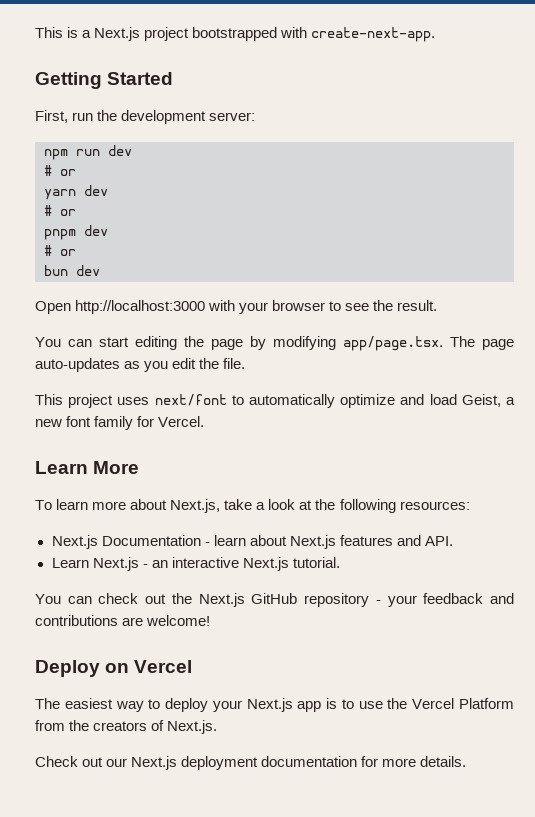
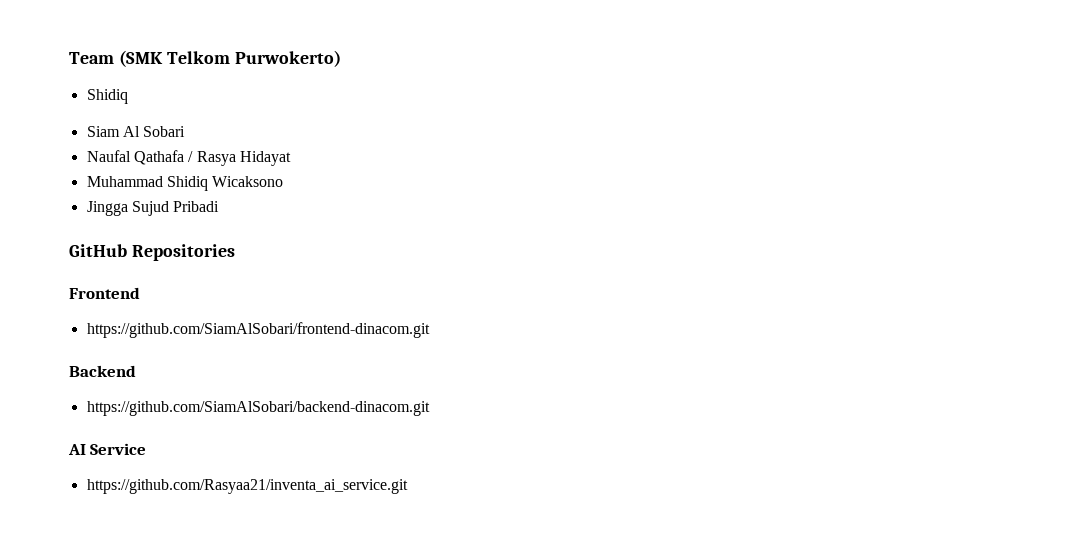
[35,27,436,42] [35,72,174,89] [35,110,256,124] [44,145,132,160] [44,165,76,176] [44,185,108,200] [44,205,76,216] [44,225,108,240] [44,245,76,256] [44,265,100,276] [35,300,438,314] [35,336,514,351] [35,358,246,372] [35,394,515,408] [35,416,205,430] [35,461,140,474] [35,499,470,513] [51,535,453,549] [51,557,340,571] [35,593,515,607] [35,615,211,626] [35,660,193,677] [35,698,514,712] [35,720,218,734] [35,756,467,770] This is a Next.js project bootstrapped with create-next-app. // Getting Started // First, run the development server: // npm run dev // # or // yarn dev // # or // pnpm dev // # or // bun dev // Open http://localhost:3000 with your browser to see the result. // You can start editing the page by modifying app/page.tsx. The page auto-updates as you edit the file. // This project uses next/font to automatically optimize and load Geist, a new font family for Vercel. // Learn More // To learn more about Next.js, take a look at the following resources: // Next.js Documentation - learn about Next.js features and API. // Learn Next.js - an interactive Next.js tutorial. // You can check out the Next.js GitHub repository - your feedback and contributions are welcome! // Deploy on Vercel // The easiest way to deploy your Next.js app is to use the Vercel Platform from the creators of Next.js. // Check out our Next.js deployment documentation for more details. -> [69,50,341,67] [86,89,128,104] [86,126,186,137] [86,150,291,166] [86,176,284,191] [86,201,220,216] [69,244,235,261] [69,287,140,299] [86,322,430,338] [69,365,136,377] [86,401,430,416] [68,443,147,455] [86,479,408,494] Team (SMK Telkom Purwokerto) // Shidiq // Siam Al Sobari // Naufal Qathafa / Rasya Hidayat // Muhammad Shidiq Wicaksono // Jingga Sujud Pribadi // GitHub Repositories // Frontend // https://github.com/SiamAlSobari/frontend-dinacom.git // Backend // https://github.com/SiamAlSobari/backend-dinacom.git // AI Service // https://github.com/Rasyaa21/inventa_ai_service.git

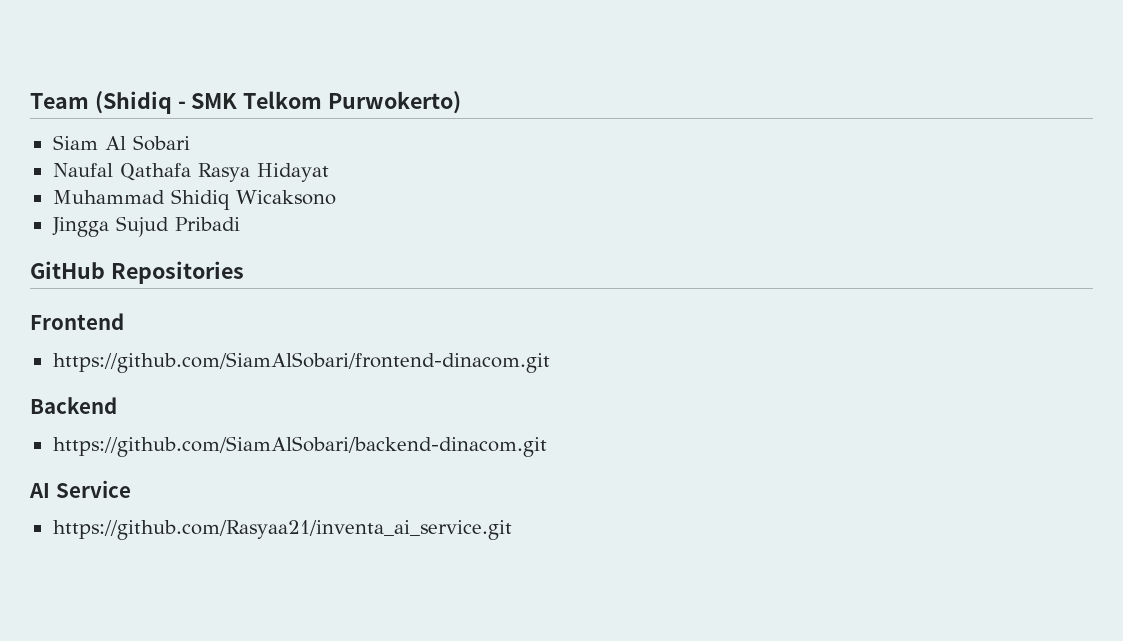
[118,50,163,67] (SMK -> [94,91,238,114] (Shidiq - SMK
[86,89,128,104] // Shidiq -> (462, 102) none
[188,151,194,162] / -> (191, 172) none

